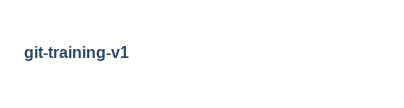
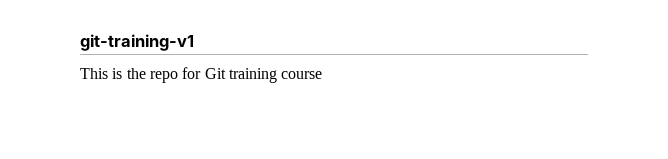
(129, 53) none -> [80,67,323,83] // This is the repo for Git training course

